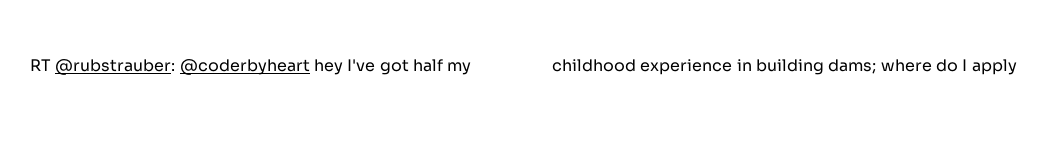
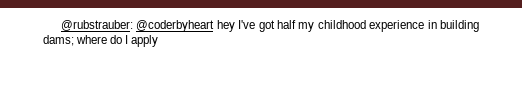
[30,59,51,71] RT -> (61, 25) none

